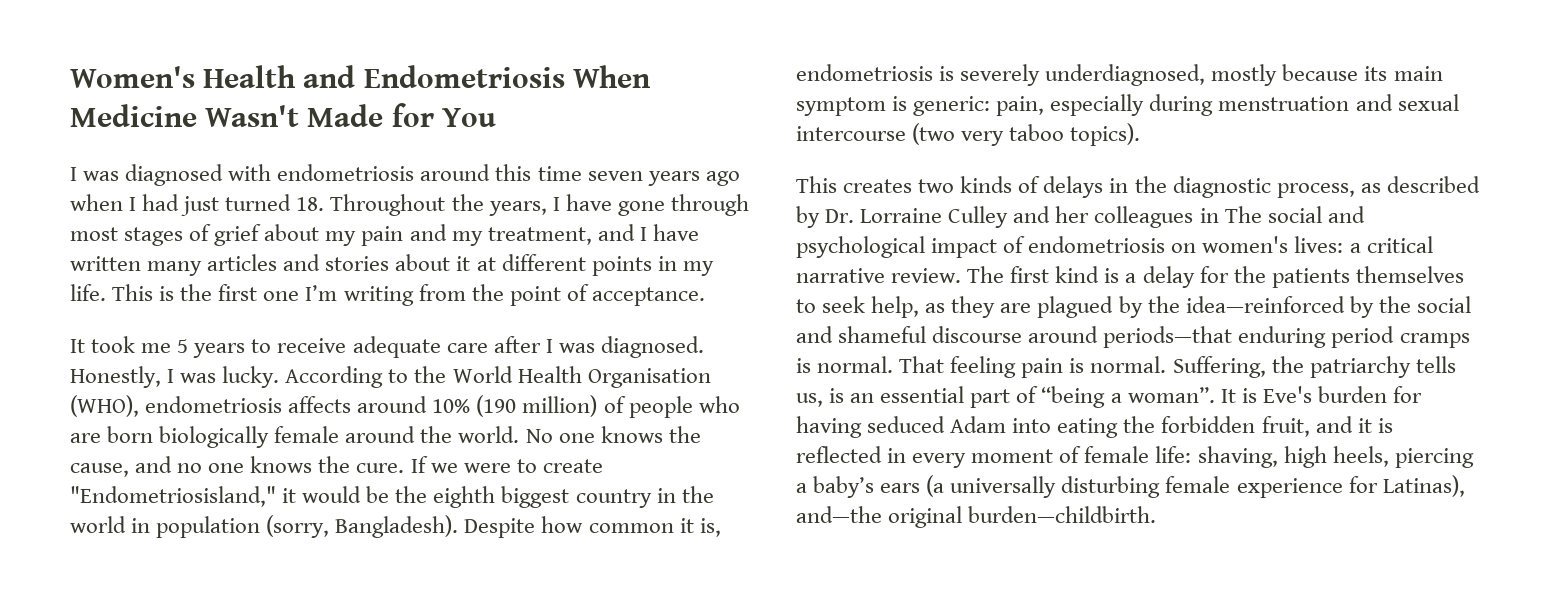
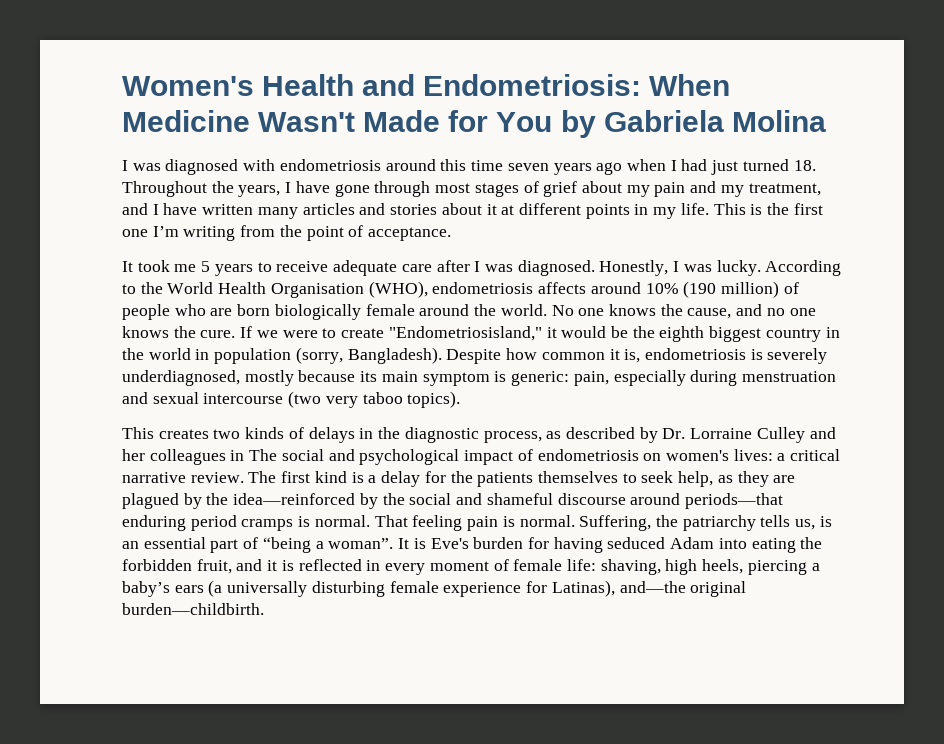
[363,65,565,88] Endometriosis -> [423,74,642,96] Endometriosis:
(496, 117) none -> [560,110,826,138] by Gabriela Molina

